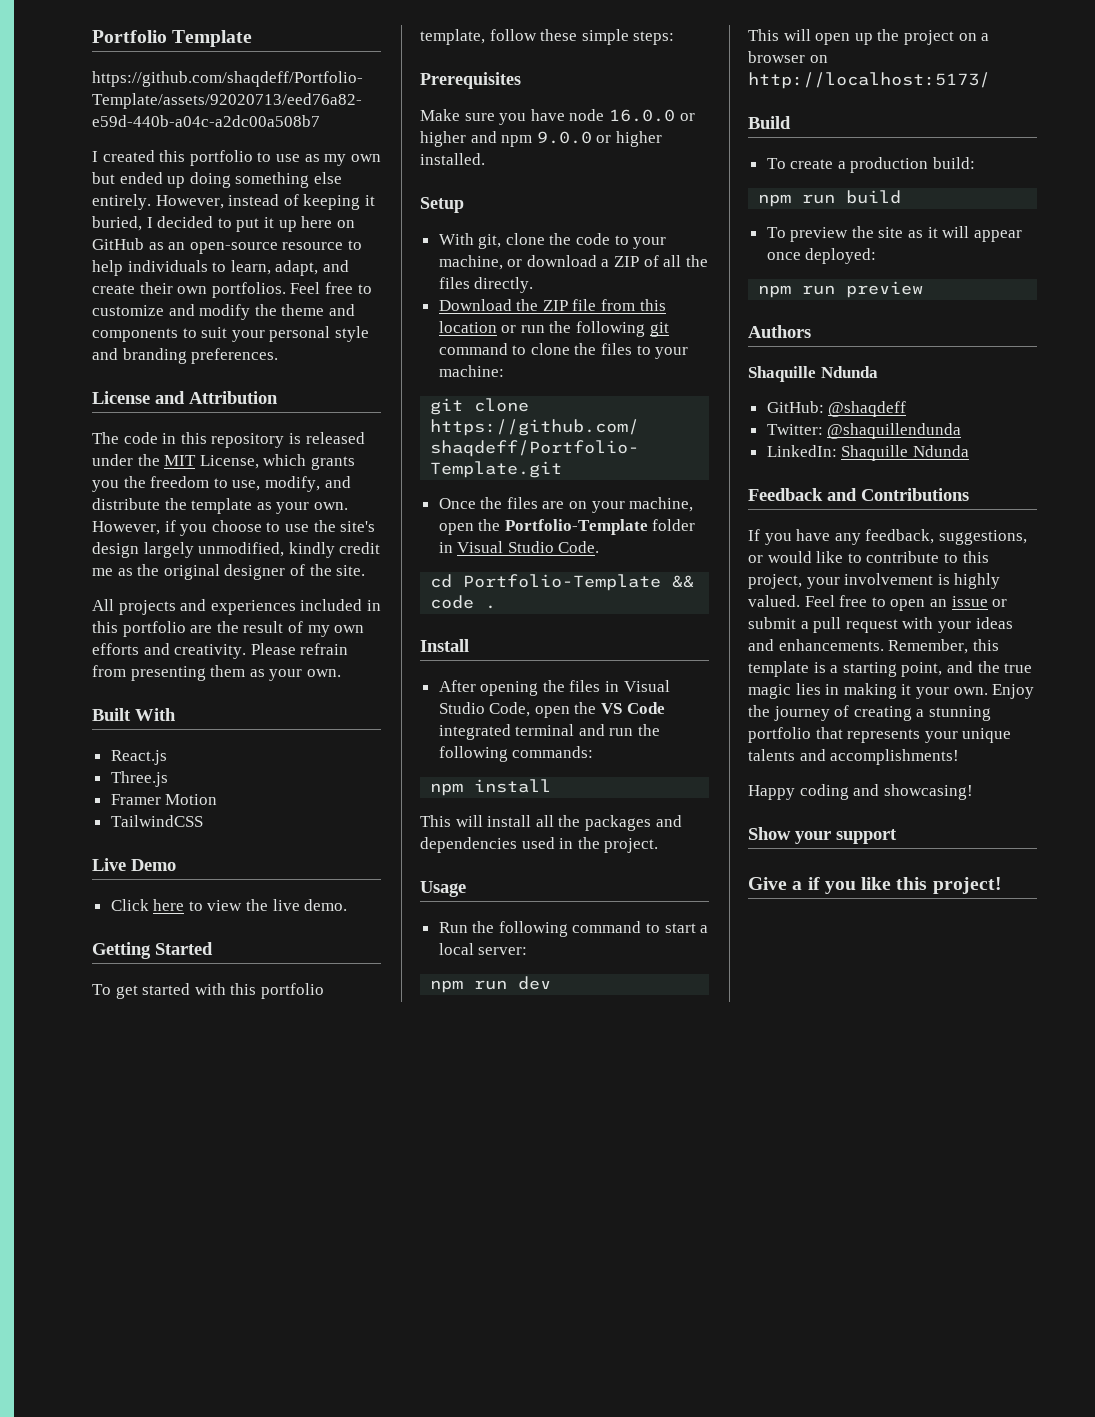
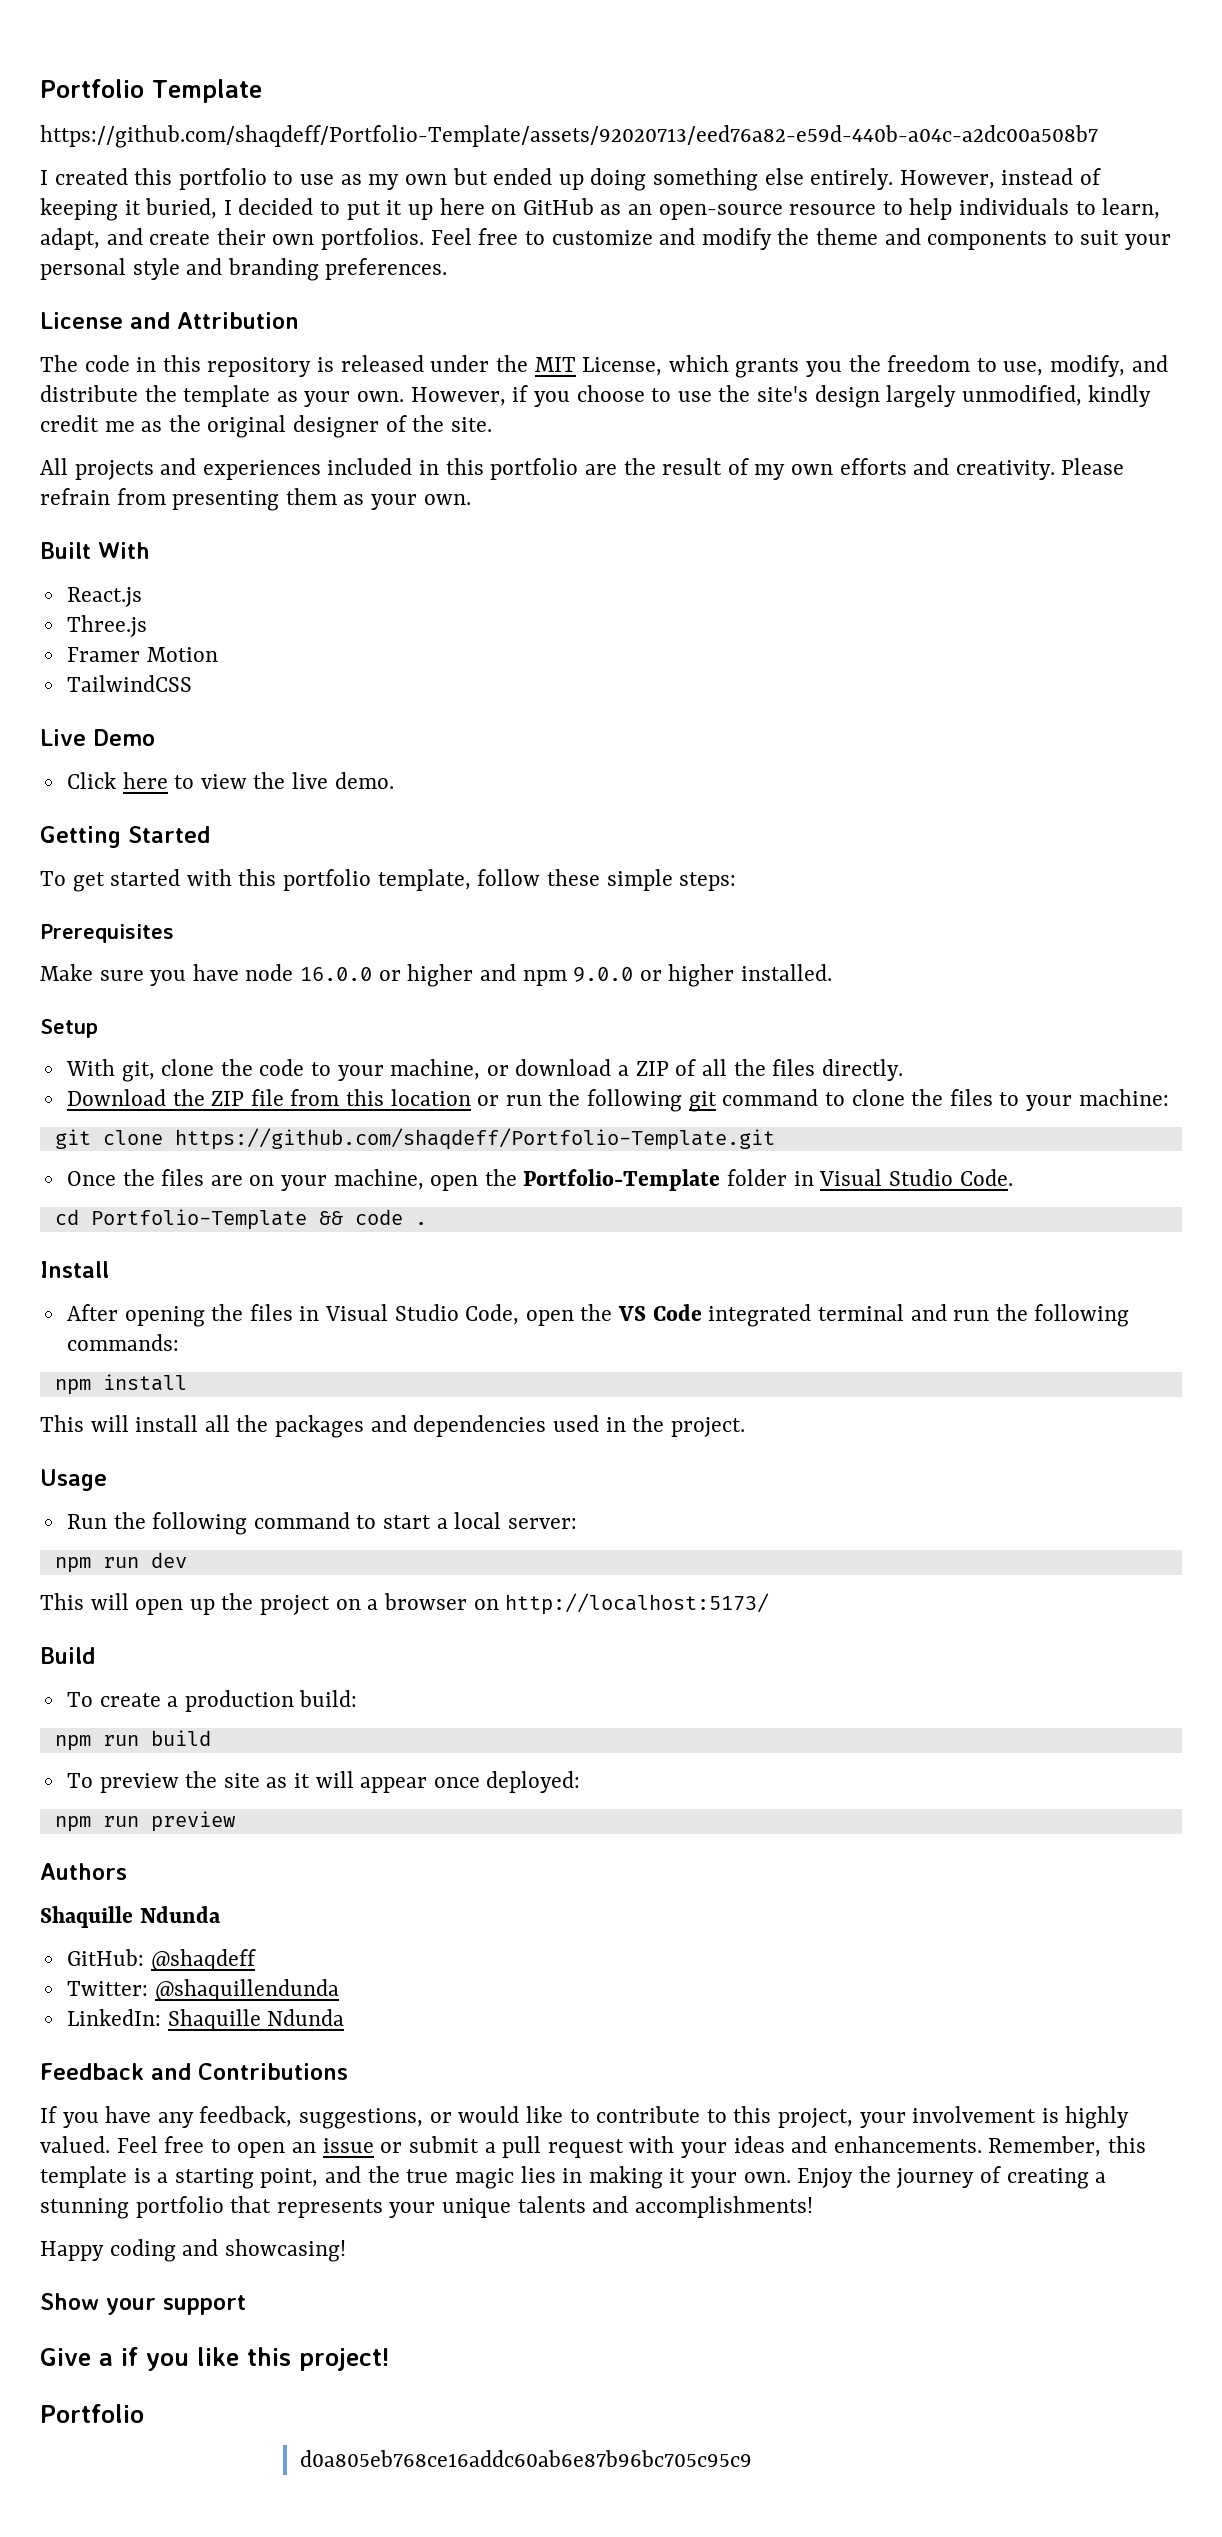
(1002, 885) none -> [40,2404,144,2423] [300,2450,753,2467] // Portfolio // d0a805eb768ce16addc60ab6e87b96bc705c95c9

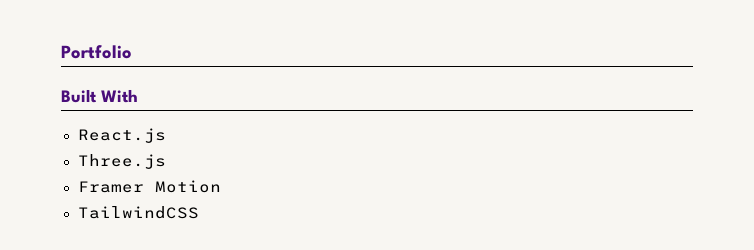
[40,79,262,103] [40,125,1098,148] [40,168,1102,191] [40,198,1161,221] [40,228,1172,250] [40,258,448,281] [40,312,299,329] [40,355,1168,378] [40,385,1152,408] [40,415,492,438] [40,458,1125,480] [40,488,471,511] Portfolio Template // https://github.com/shaqdeff/Portfolio-Template/assets/92020713/eed76a82-e59d-440b-a04c-a2dc00a508b7 // I created this portfolio to use as my own but ended up doing something else entirely. However, instead of keeping it buried, I decided to put it up here on GitHub as an open-source resource to help individuals to learn, adapt, and create their own portfolios. Feel free to customize and modify the theme and components to suit your personal style and branding preferences. // License and Attribution // The code in this repository is released under the MIT License, which grants you the freedom to use, modify, and distribute the template as your own. However, if you choose to use the site's design largely unmodified, kindly credit me as the original designer of the site. // All projects and experiences included in this portfolio are the result of my own efforts and creativity. Please refrain from presenting them as your own. -> [61,45,132,59] Portfolio
[40,729,155,746] [66,772,394,789] [40,826,210,848] [40,869,737,892] [40,924,174,943] [40,964,832,987] [40,1019,98,1038] [65,1059,903,1082] [66,1089,1169,1112] [54,1128,775,1150] [66,1169,1013,1191] [54,1209,427,1230] [40,1261,109,1278] [66,1304,1130,1327] [66,1334,179,1351] [54,1374,187,1395] [40,1415,745,1438] [40,1469,107,1491] [66,1512,577,1535] [54,1552,187,1573] [40,1593,770,1615] [40,1647,95,1664] [66,1690,358,1712] [54,1730,211,1751] [66,1771,581,1793] [54,1811,235,1832] [40,1863,127,1880] [40,1906,221,1928] [66,1949,256,1971] [66,1979,339,2001] [66,2009,345,2031] [40,2063,348,2080] [40,2106,1130,2129] [40,2136,1147,2158] [40,2166,1107,2189] [40,2196,813,2219] [40,2239,346,2262] [40,2293,246,2315] [40,2347,390,2371] [40,2404,144,2423] [300,2450,753,2467] // Live Demo // Click here to view the live demo. // Getting Started // To get started with this portfolio template, follow these simple steps: // Prerequisites // Make sure you have node 16.0.0 or higher and npm 9.0.0 or higher installed. // Setup // With git, clone the code to your machine, or download a ZIP of all the files directly. // Download the ZIP file from this location or run the following git command to clone the files to your machine: // git clone https://github.com/shaqdeff/Portfolio-Template.git // Once the files are on your machine, open the Portfolio-Template folder in Visual Studio Code. // cd Portfolio-Template && code . // Install // After opening the files in Visual Studio Code, open the VS Code integrated terminal and run the following commands: // npm install // This will install all the packages and dependencies used in the project. // Usage // Run the following command to start a local server: // npm run dev // This will open up the project on a browser on http://localhost:5173/ // Build // To create a production build: // npm run build // To preview the site as it will appear once deployed: // npm run preview // Authors // Shaquille Ndunda // GitHub: @shaqdeff // Twitter: @shaquillendunda // LinkedIn: Shaquille Ndunda // Feedback and Contributions // If you have any feedback, suggestions, or would like to contribute to this project, your involvement is highly valued. Feel free to open an issue or submit a pull request with your ideas and enhancements. Remember, this template is a starting point, and the true magic lies in making it your own. Enjoy the journey of creating a stunning portfolio that represents your unique talents and accomplishments! // Happy coding and showcasing! // Show your support // Give a if you like this project! // Portfolio // d0a805eb768ce16addc60ab6e87b96bc705c95c9 -> (199, 212) none

